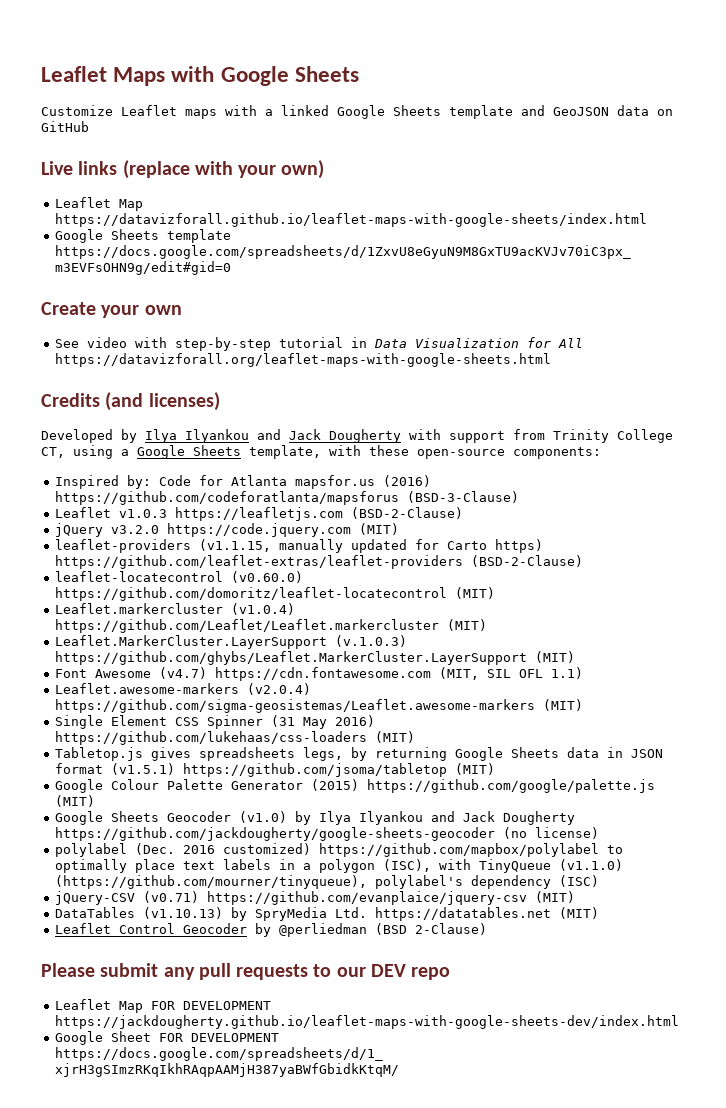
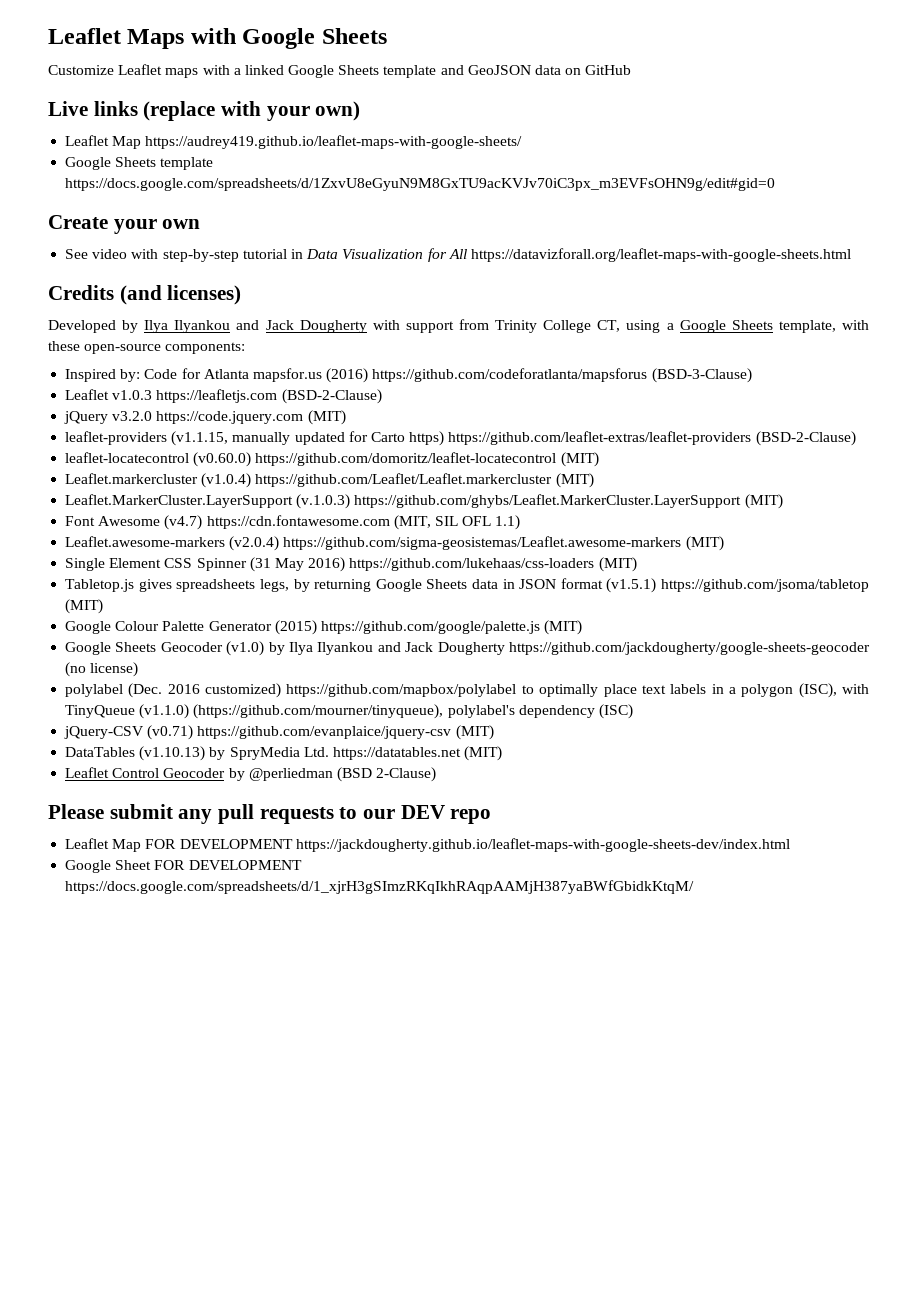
[55,213,648,227] https://datavizforall.github.io/leaflet-maps-with-google-sheets/index.html -> [145,135,523,149] https://audrey419.github.io/leaflet-maps-with-google-sheets/

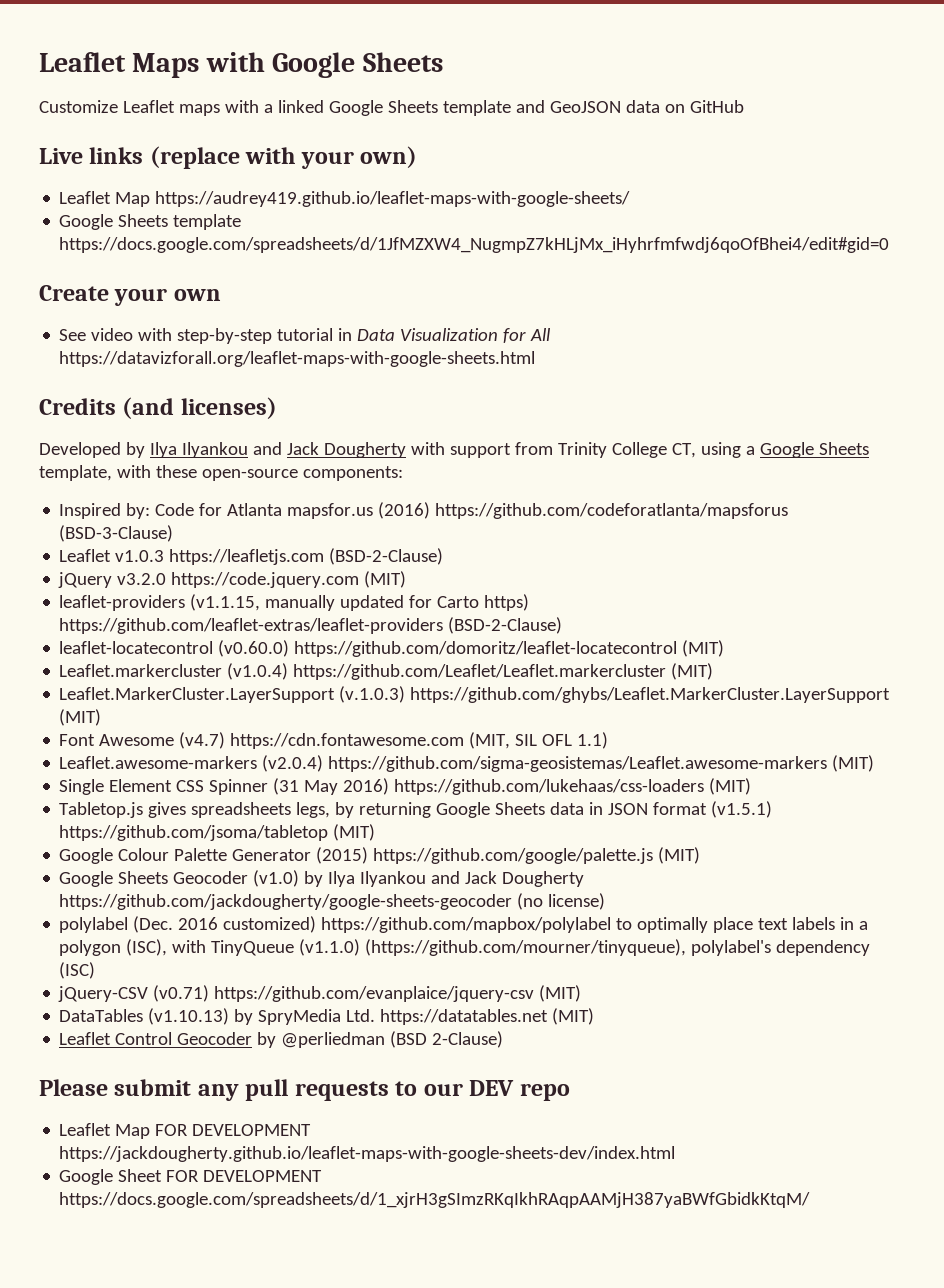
[65,178,776,191] https://docs.google.com/spreadsheets/d/1ZxvU8eGyuN9M8GxTU9acKVJv70iC3px_m3EVFsOHN9g/edit#gid=0 -> [59,237,890,253] https://docs.google.com/spreadsheets/d/1JfMZXW4_NugmpZ7kHLjMx_iHyhrfmfwdj6qoOfBhei4/edit#gid=0

